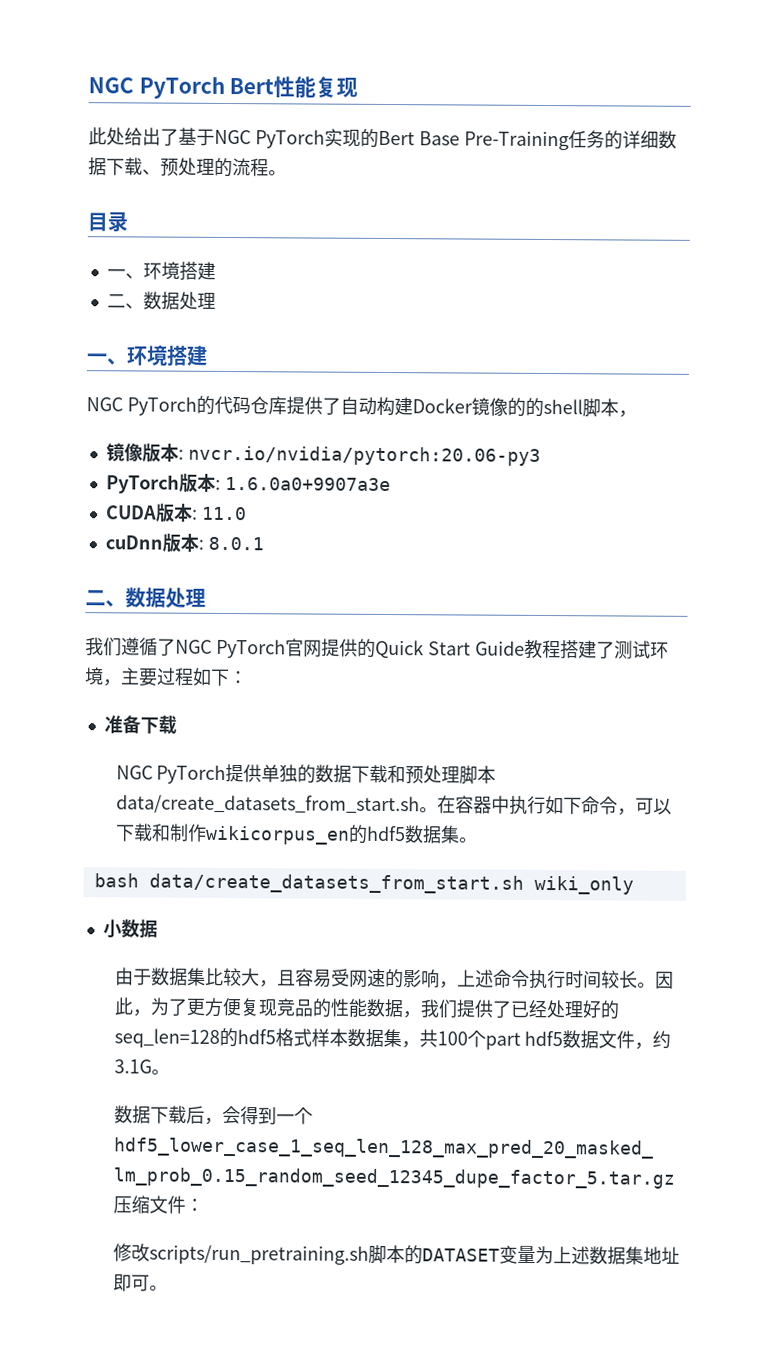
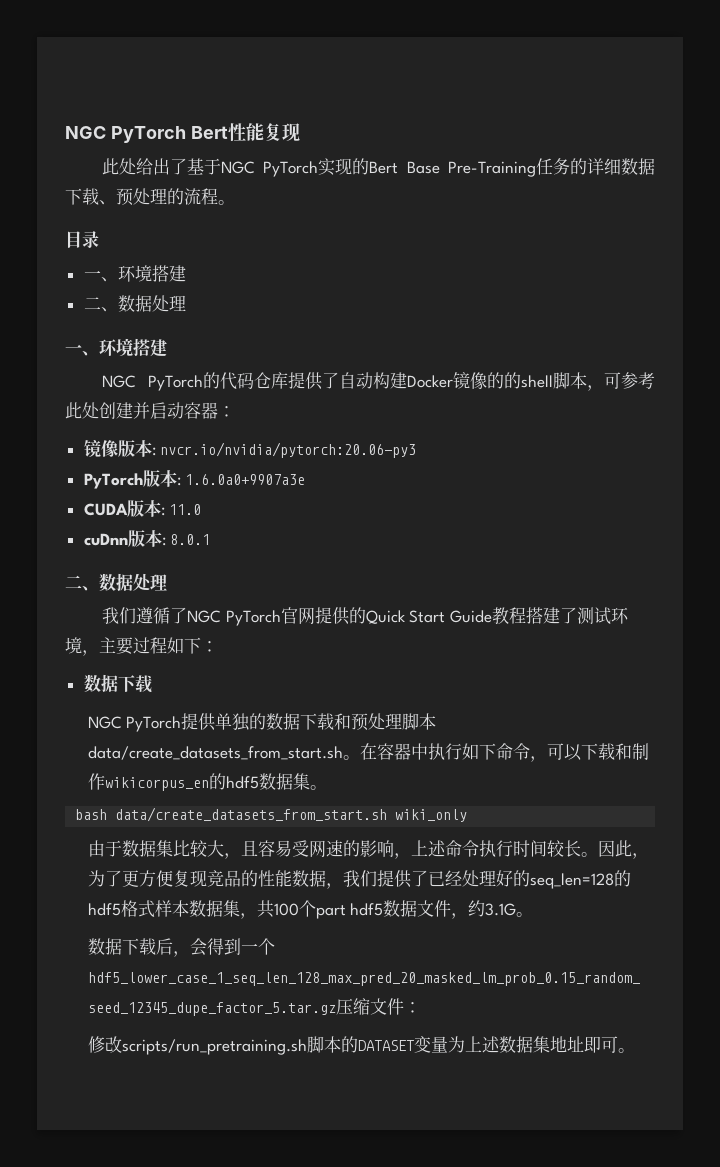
(637, 414) none -> [604,372,655,389] [65,402,235,419] 可参考此处创建并启动容器：
[103,715,141,734] 准备 -> [83,674,118,693] 数据
[102,919,158,939] // 小数据 -> (468, 815) none

